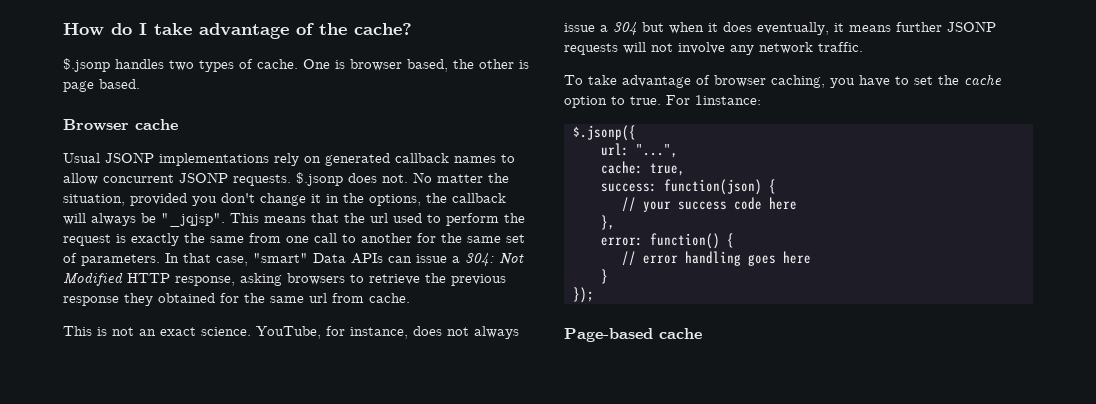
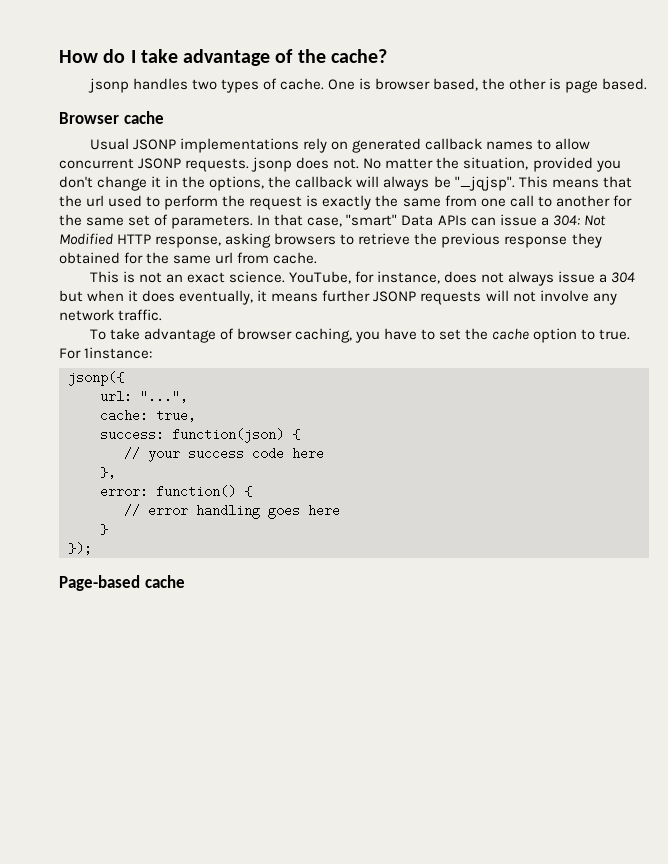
[63,58,110,72] $.jsonp -> [87,78,129,93] jsonp
[296,172,343,186] $.jsonp -> [251,157,293,172] jsonp
[572,125,636,141] $.jsonp({ -> [68,371,124,386] jsonp({

